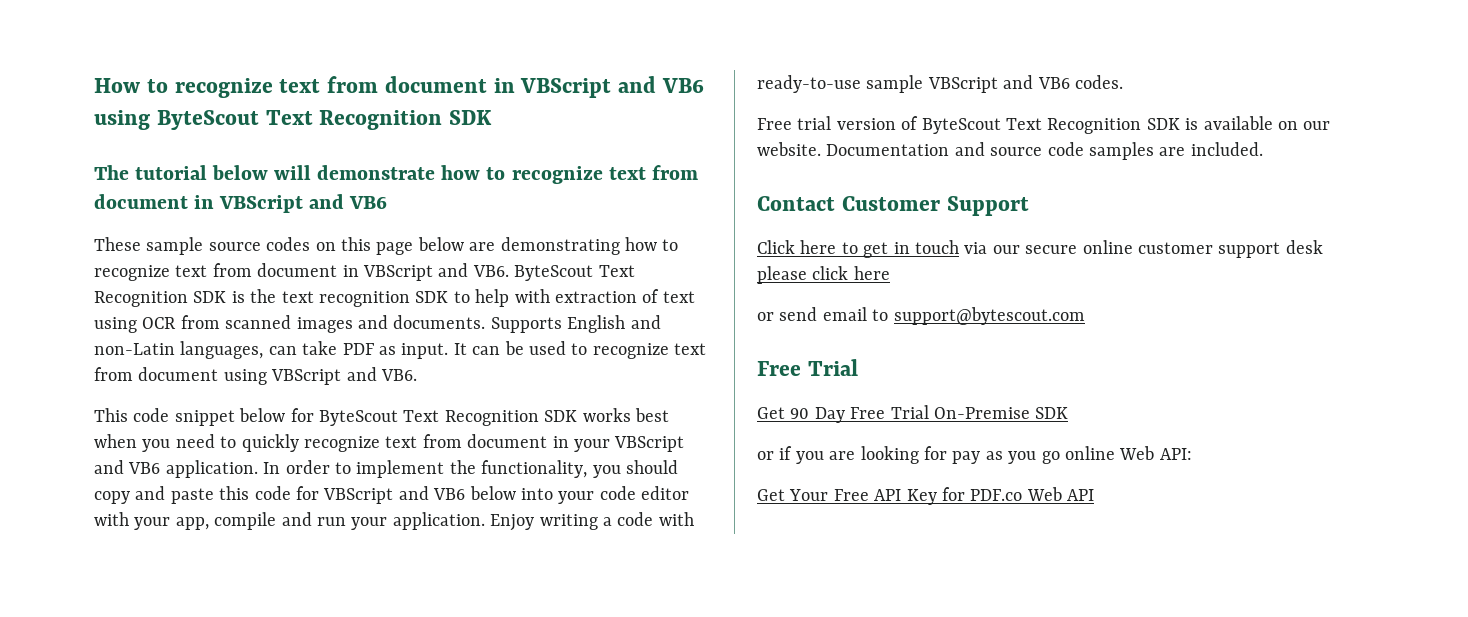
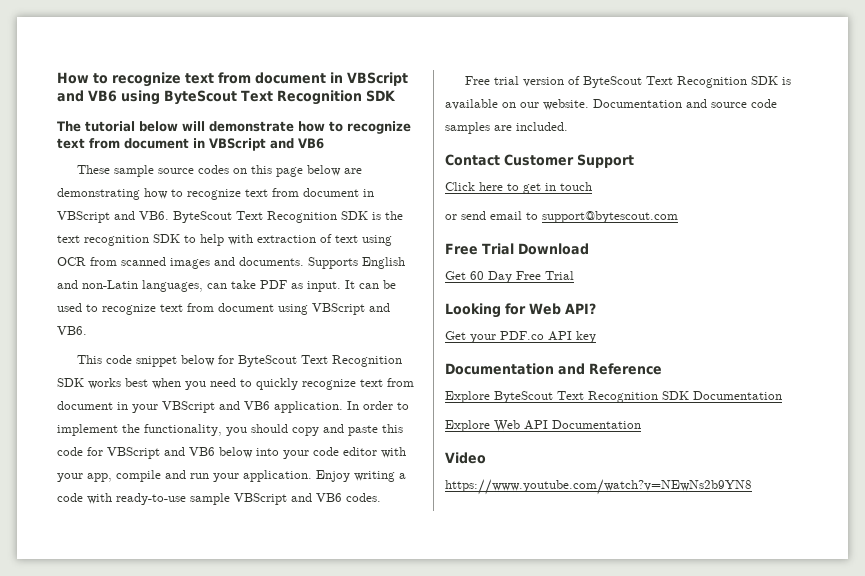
[964,240,1323,258] [757,266,890,284] via our secure online customer support desk please click here -> (592, 186) none
[757,407,810,419] // Get 90 -> [517,243,589,255] [445,271,484,280] Download // Get 60
[934,407,1069,419] [757,446,1192,464] [757,487,1095,505] On-Premise SDK // or if you are looking for pay as you go online Web API: // Get Your Free API Key for PDF.co Web API -> [445,303,596,318] [445,331,596,343] [445,363,662,375] [445,391,782,403] [445,420,641,432] [445,452,486,464] [445,479,752,495] // Looking for Web API? // Get your PDF.co API key // Documentation and Reference // Explore ByteScout Text Recognition SDK Documentation // Explore Web API Documentation // Video // https://www.youtube.com/watch?v=NEwNs2b9YN8

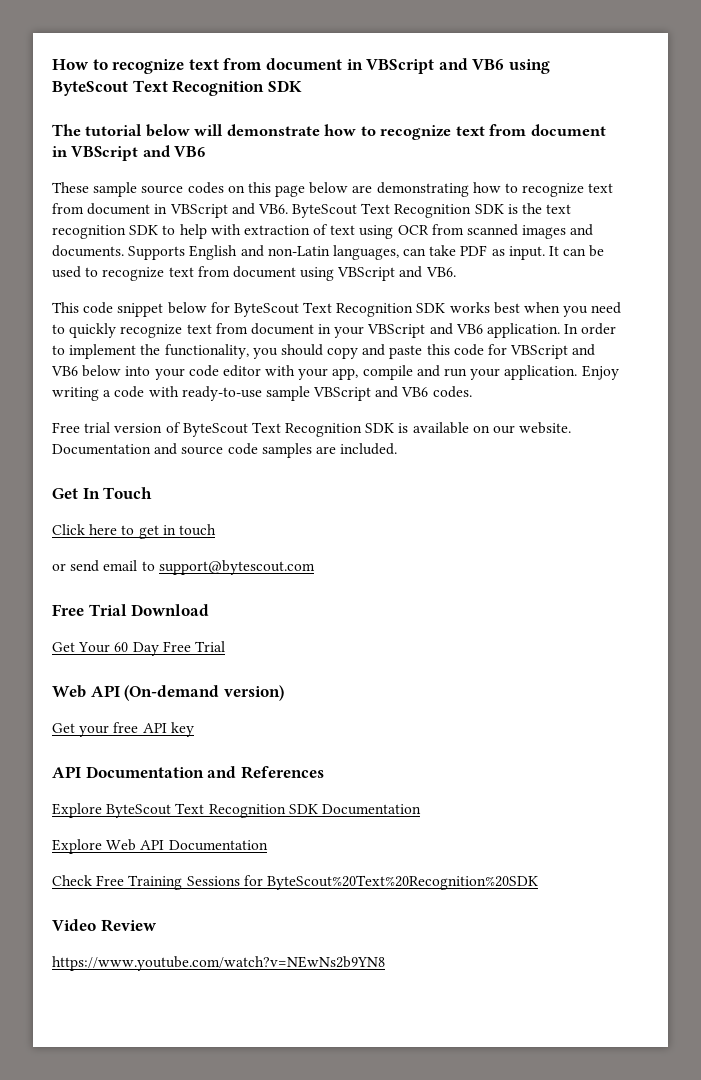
[445,154,634,168] Contact Customer Support -> [52,487,153,499] Get In Touch
(466, 275) none -> [78,642,111,653] Your
[445,303,596,318] Looking for Web API? -> [52,685,284,701] Web API (On-demand version)
[500,331,544,340] PDF.co -> [113,722,139,733] free
[445,363,662,375] Documentation and Reference -> [52,766,324,779] API Documentation and References
(641, 424) none -> [52,875,538,890] // Check Free Training Sessions for ByteScout%20Text%20Recognition%20SDK
(486, 458) none -> [100,919,157,932] Review

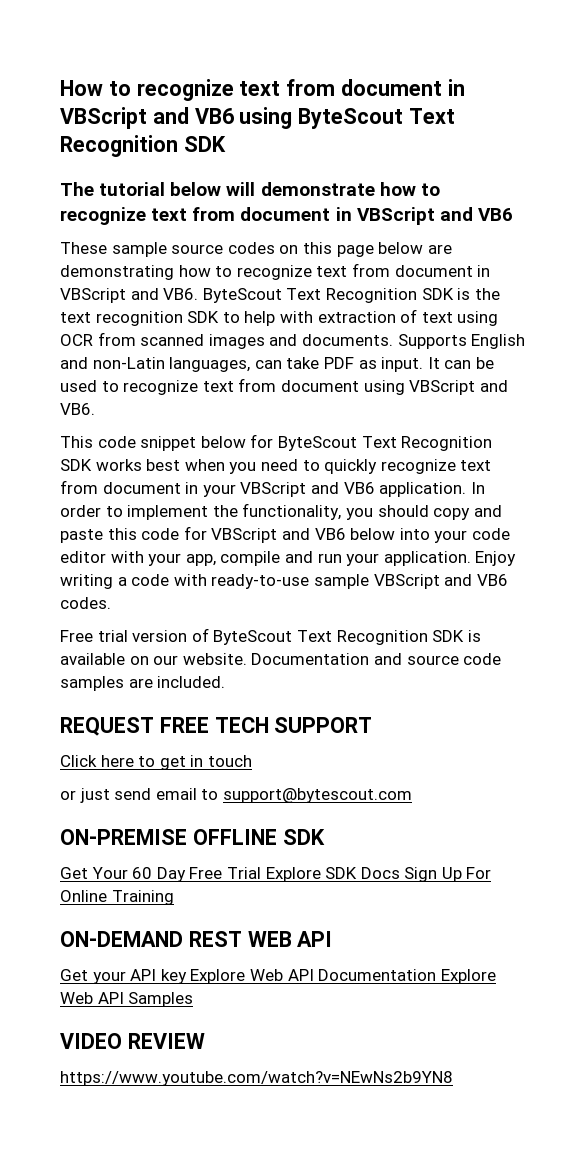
[52,487,153,499] Get In Touch -> [60,717,373,736] REQUEST FREE TECH SUPPORT
(66, 567) none -> [79,788,110,803] just
[52,604,210,616] Free Trial Download -> [60,829,325,845] ON-PREMISE OFFLINE SDK
[52,685,284,701] // Web API (On-demand version) -> [265,867,492,882] [60,890,174,905] [60,931,333,947] Explore SDK Docs Sign Up For Online Training // ON-DEMAND REST WEB API
[113,722,139,733] free -> (126, 977) none
[52,766,324,779] [52,803,421,818] [52,839,268,854] [52,875,538,890] [52,919,157,932] // API Documentation and References // Explore ByteScout Text Recognition SDK Documentation // Explore Web API Documentation // Check Free Training Sessions for ByteScout%20Text%20Recognition%20SDK // Video Review -> [190,969,496,984] [60,992,194,1007] [60,1033,205,1049] Explore Web API Documentation Explore Web API Samples // VIDEO REVIEW

